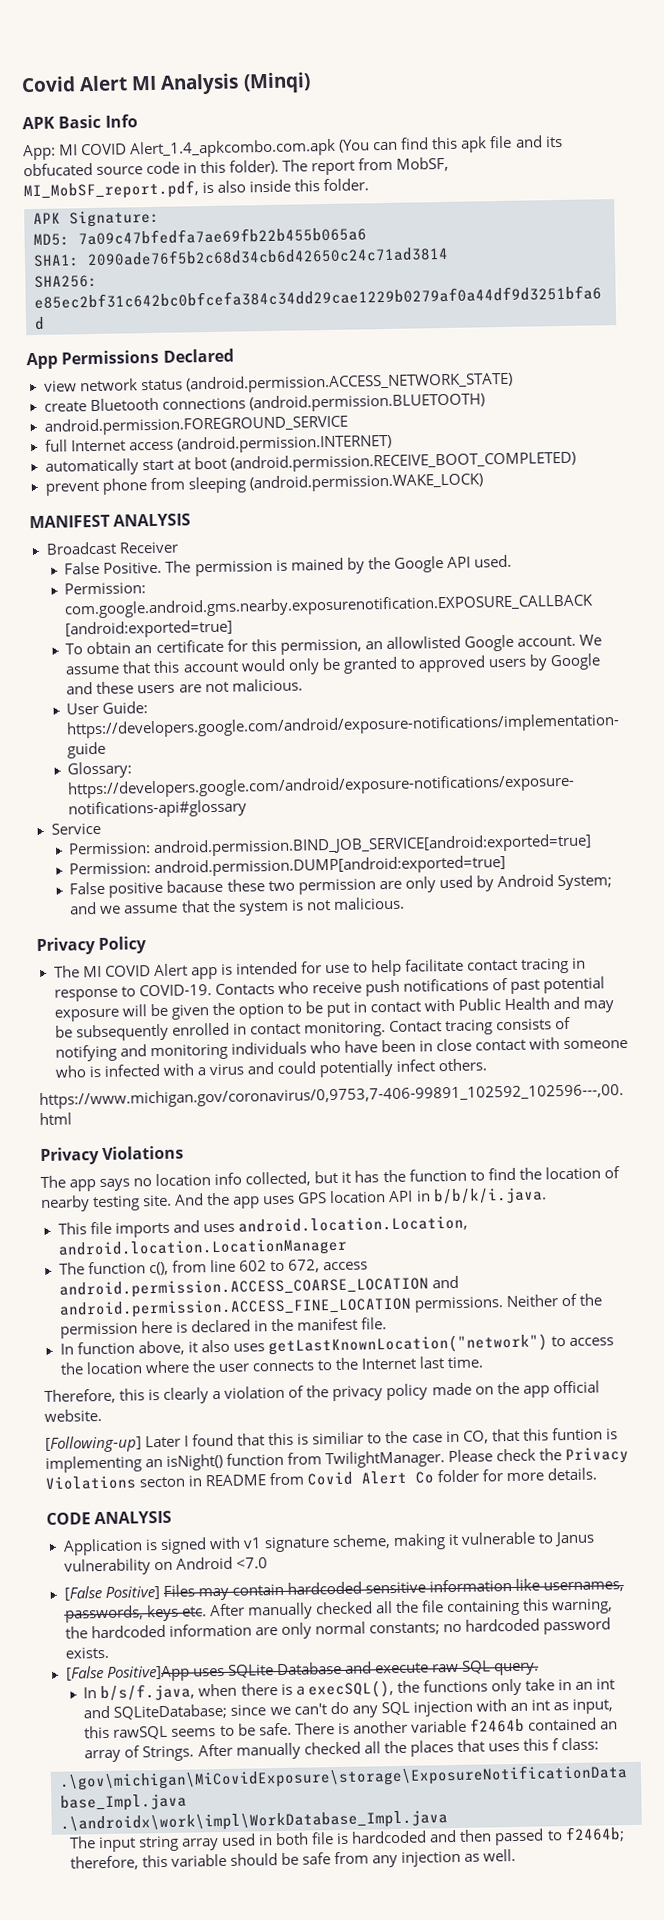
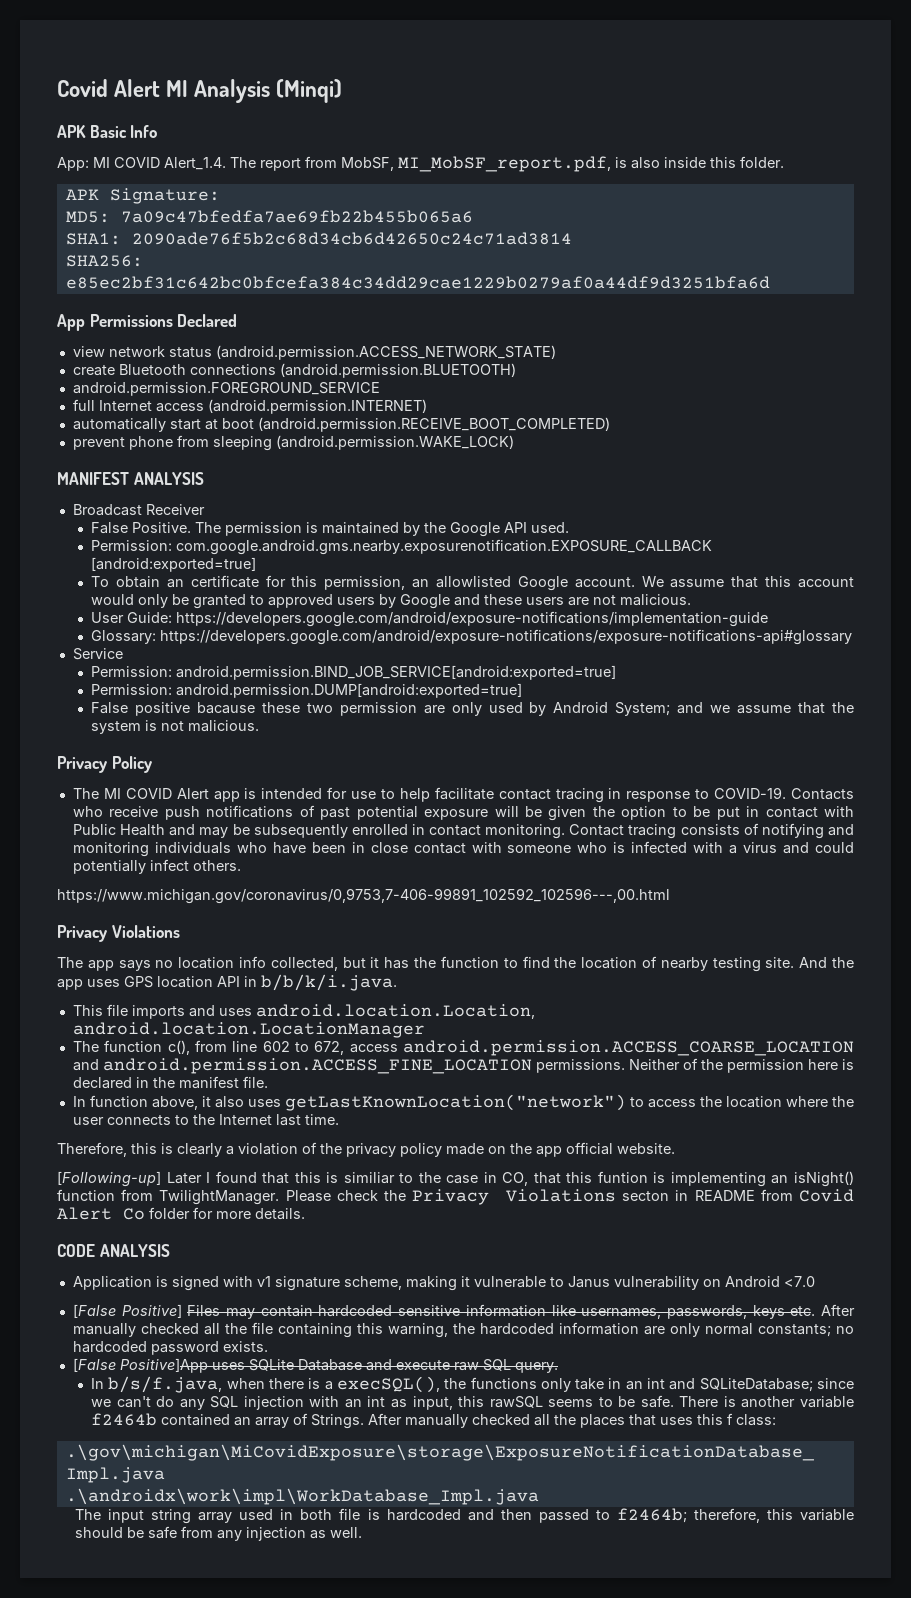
[129,135,563,159] [23,159,280,177] Alert_1.4_apkcombo.com.apk (You can find this apk file and its obfucated source code in this folder). -> [164,157,226,170] Alert_1.4.
[290,557,344,571] mained -> [322,522,400,534] maintained

